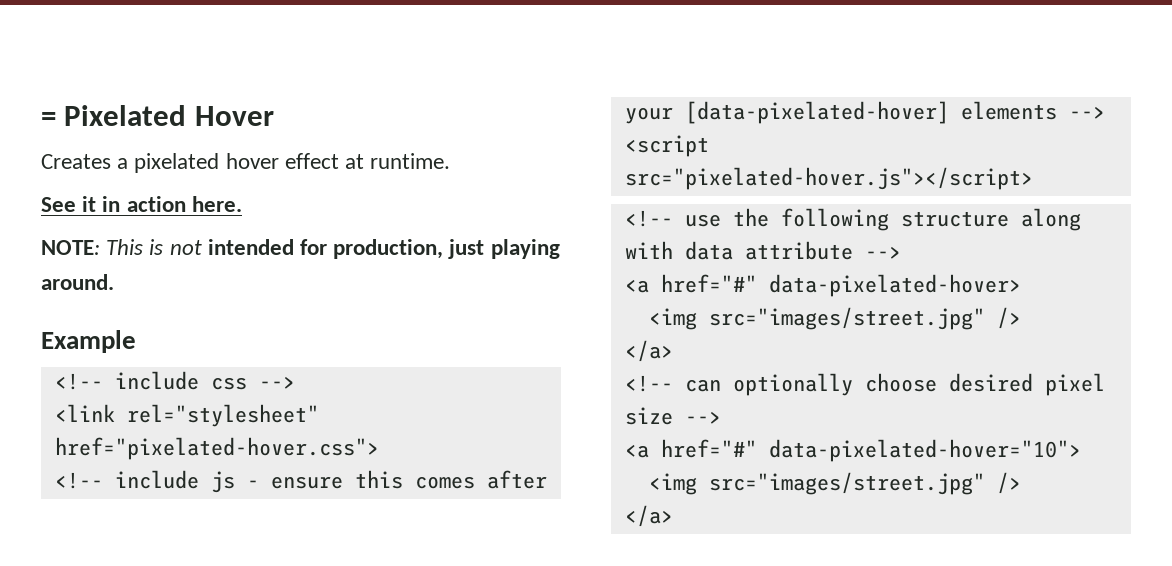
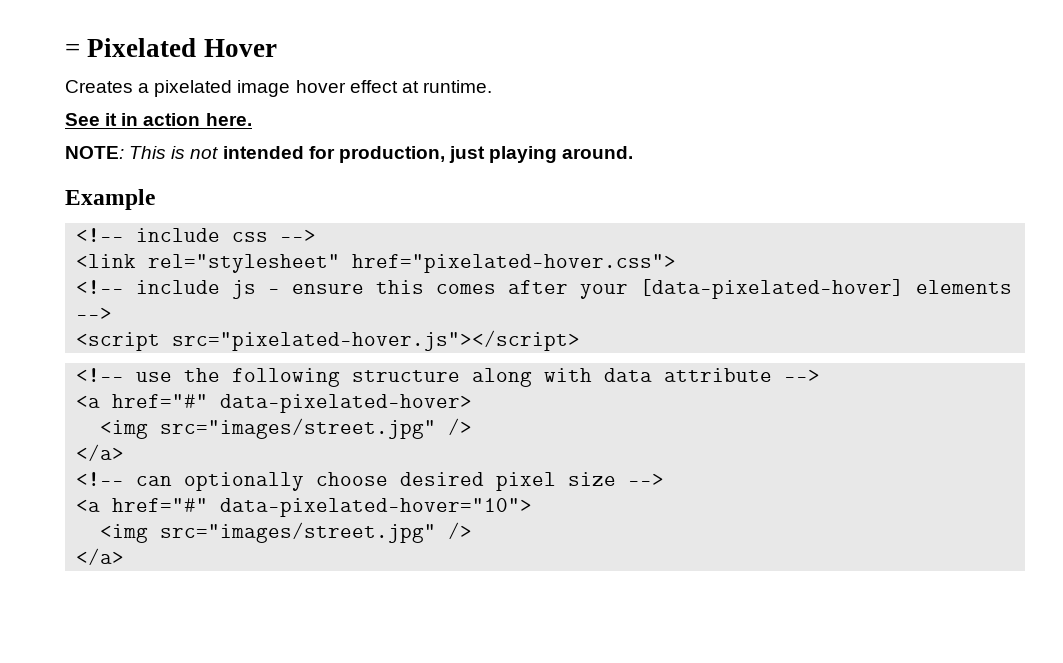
(220, 163) none -> [237,80,291,97] image

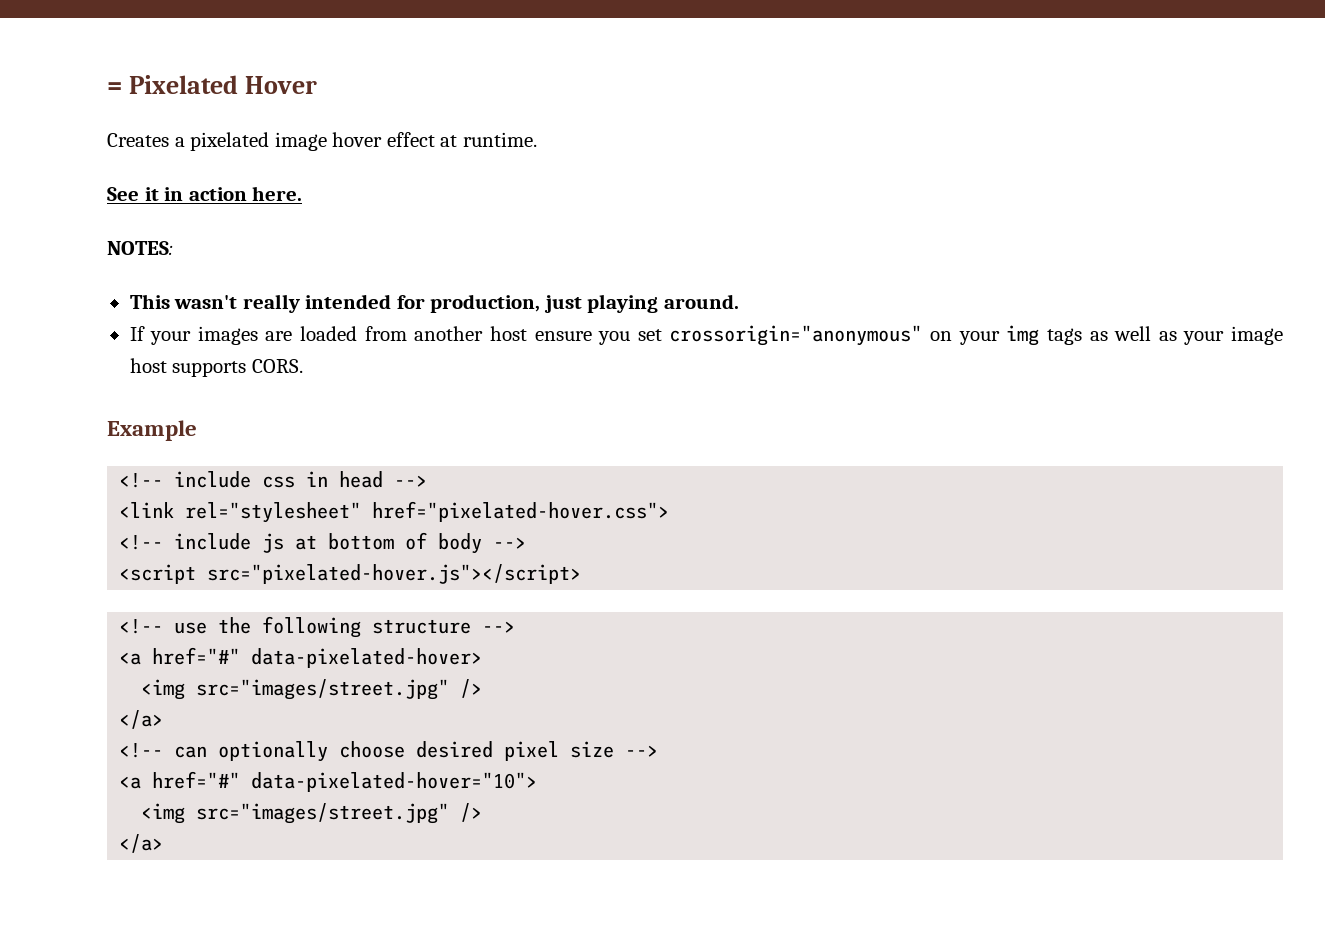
[65,146,219,159] NOTE: This is not -> [107,241,173,255] [129,294,300,313] NOTES: // This wasn't really
(634, 152) none -> [129,325,1283,346] [129,358,303,377] // If your images are loaded from another host ensure you set crossorigin="anonymous" on your img tags as well as your image host supports CORS.
(269, 237) none -> [306,471,384,488] in head
[268,279,1013,299] - ensure this comes after your [data-pixelated-hover] elements -> [295,532,483,554] at bottom of body
[472,368,773,387] along with data attribute -> (472, 626) none

